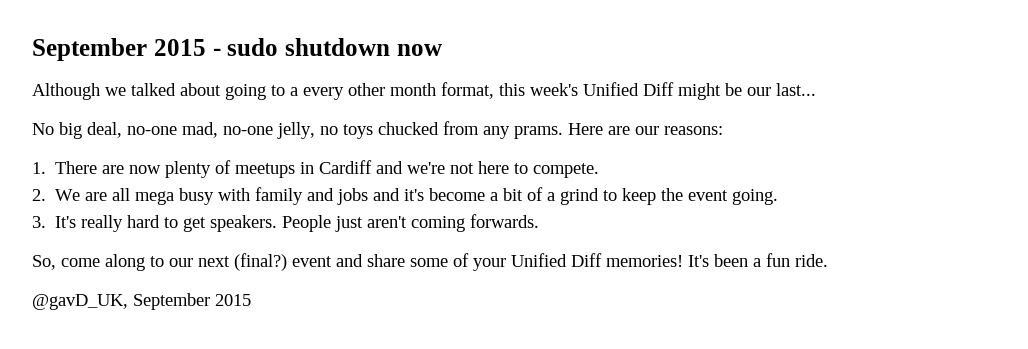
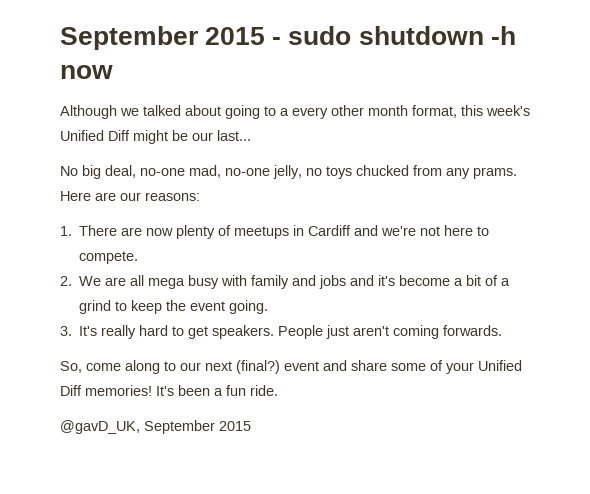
(390, 47) none -> [490,26,516,45] -h

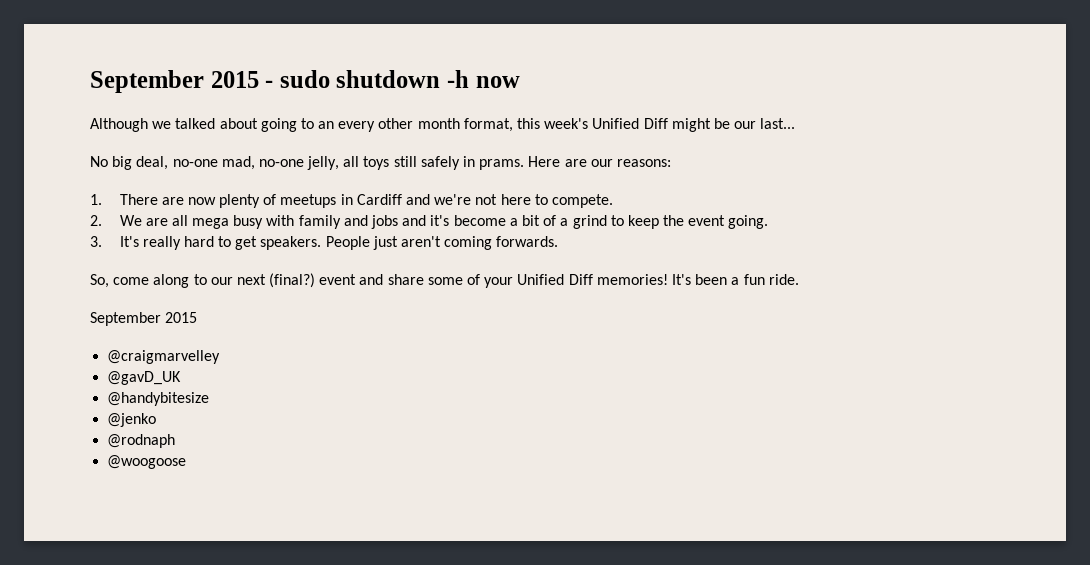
[280,108,289,116] a -> [318,121,335,129] an
[306,165,470,179] no toys chucked from any -> [343,156,476,170] all toys still safely in
[60,420,251,434] @gavD_UK, September 2015 -> [90,312,198,326] [107,350,221,364] [107,371,182,385] [107,392,210,406] [107,413,157,427] [107,434,176,448] [107,455,187,469] September 2015 // @craigmarvelley // @gavD_UK // @handybitesize // @jenko // @rodnaph // @woogoose

